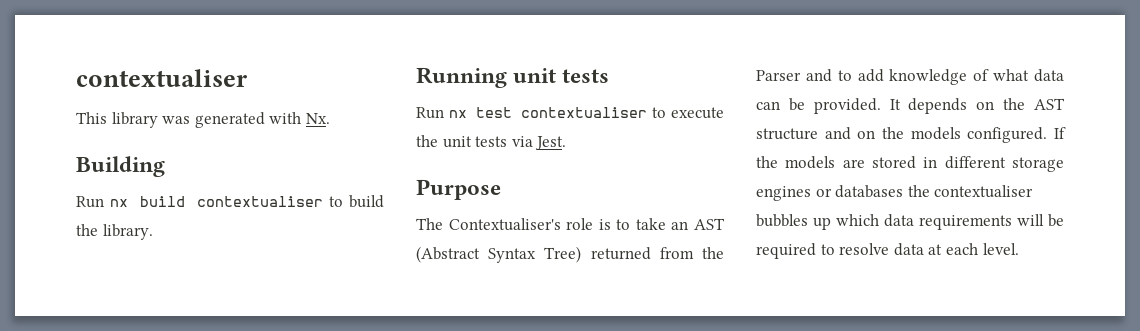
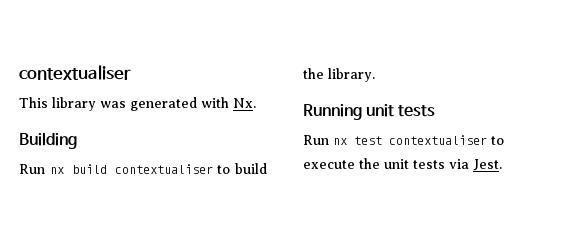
[416,179,501,200] [416,218,725,231] [416,246,724,263] [756,69,1064,85] [756,98,1065,114] [756,127,1066,143] [756,156,1064,172] [756,185,1034,201] [756,214,1064,230] [756,243,1019,259] // Purpose // The Contextualiser's role is to take an AST (Abstract Syntax Tree) returned from the Parser and to add knowledge of what data can be provided. It depends on the AST structure and on the models configured. If the models are stored in different storage engines or databases the contextualiser bubbles up which data requirements will be required to resolve data at each level. -> (502, 165) none

